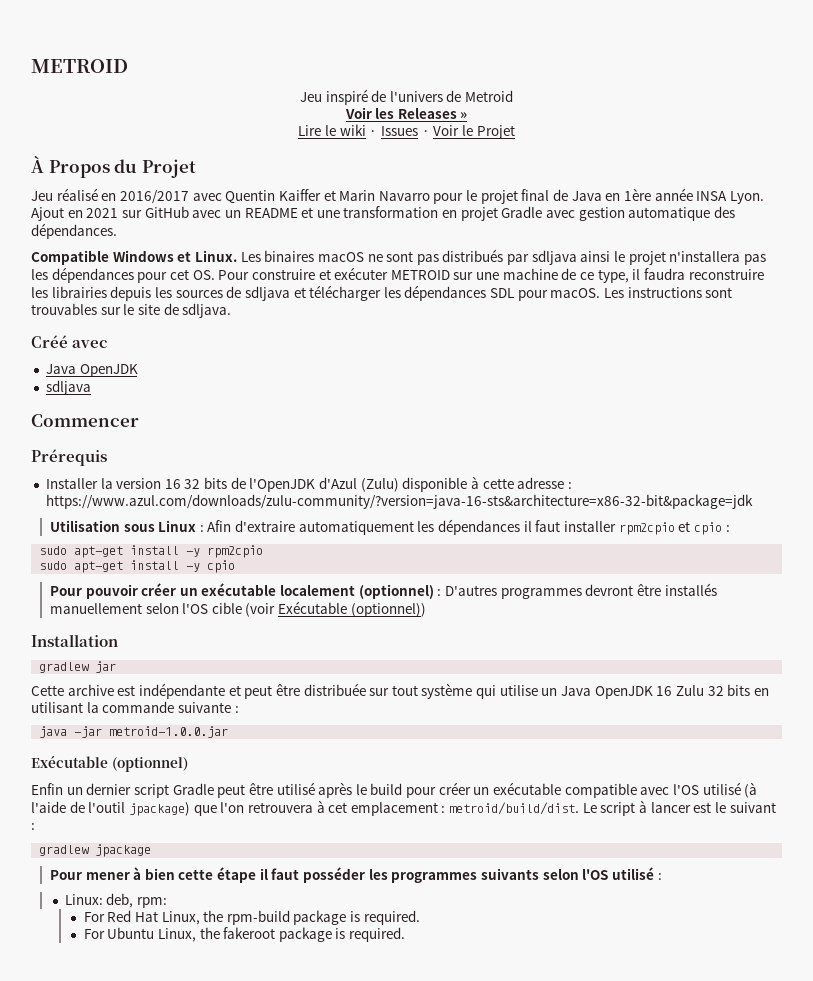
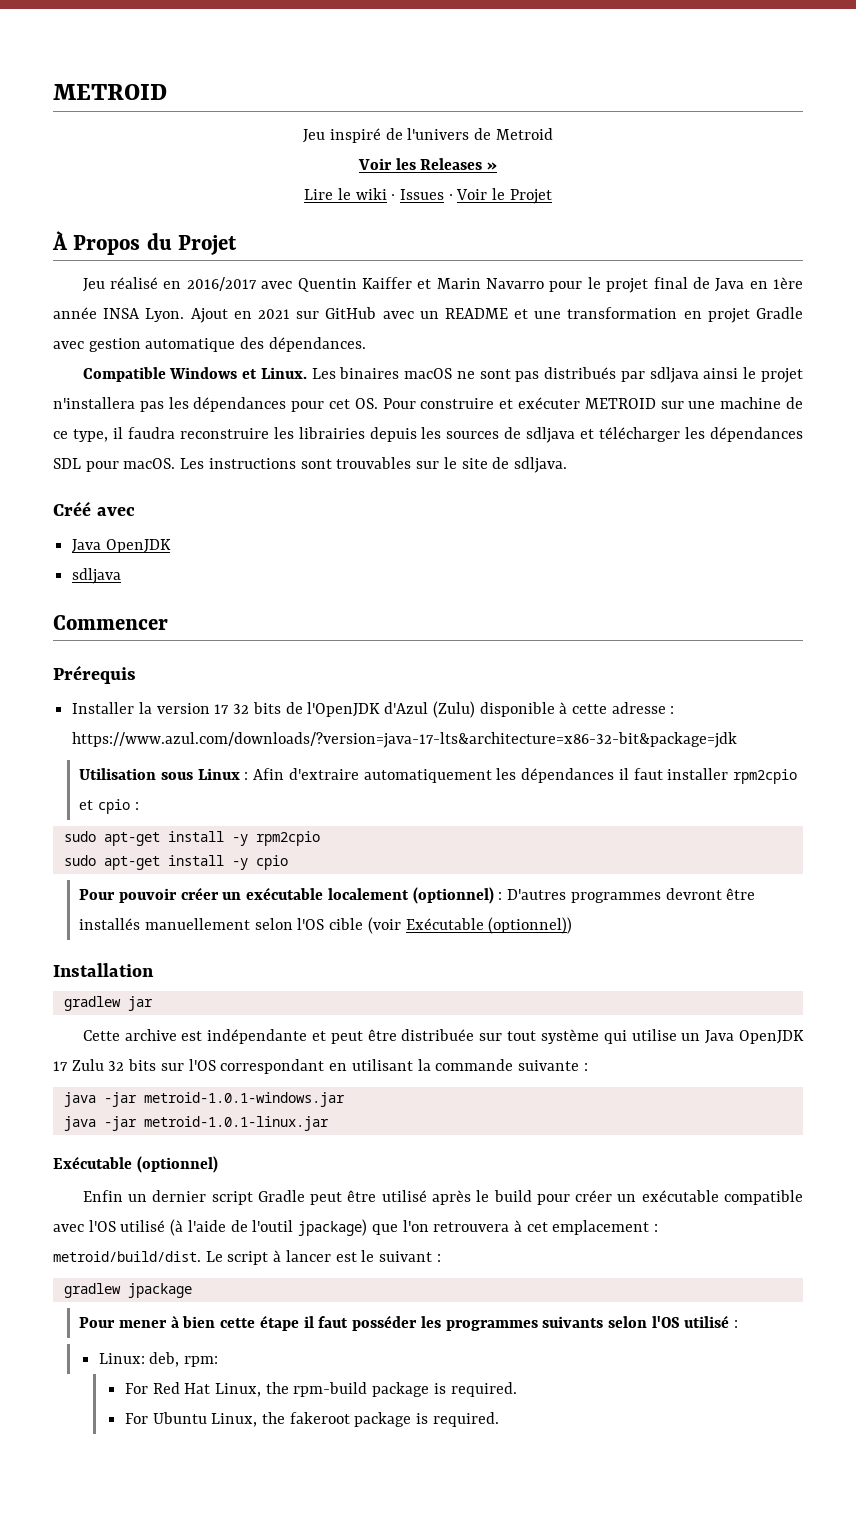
[164,479,181,489] 16 -> [214,704,230,714] 17
[45,494,753,509] https://www.azul.com/downloads/zulu-community/?version=java-16-sts&architecture=x86-32-bit&package=jdk -> [72,732,738,748] https://www.azul.com/downloads/?version=java-17-lts&architecture=x86-32-bit&package=jdk
[656,686,673,696] 16 -> [53,1061,68,1071] 17
(751, 690) none -> [160,1059,325,1074] sur l'OS correspondant
[109,726,229,738] metroid-1.0.0.jar -> [143,1092,345,1107] [63,1116,329,1131] metroid-1.0.1-windows.jar // java -jar metroid-1.0.1-linux.jar

